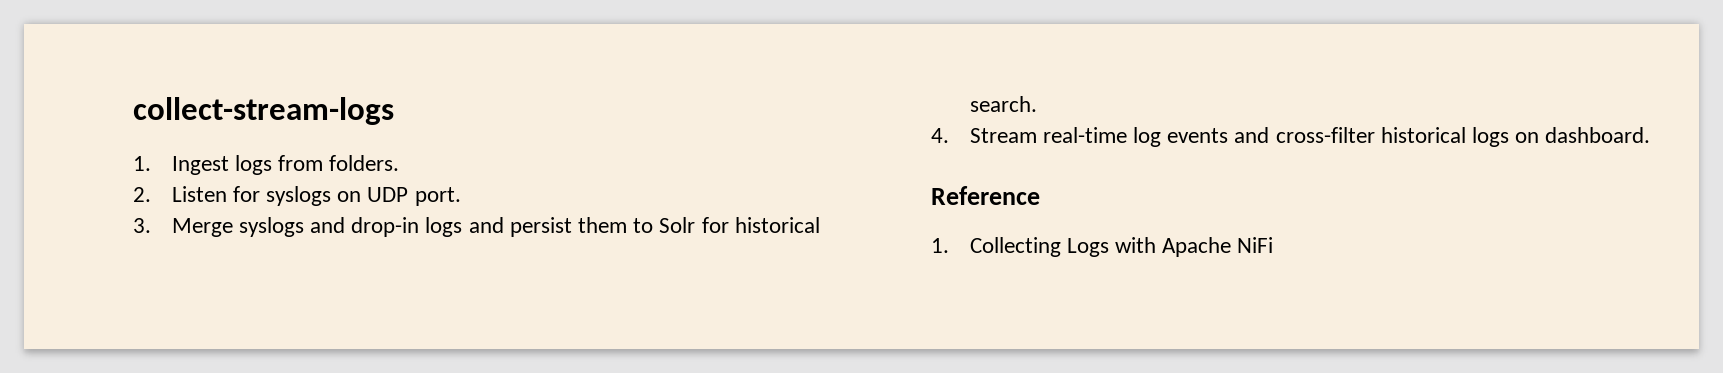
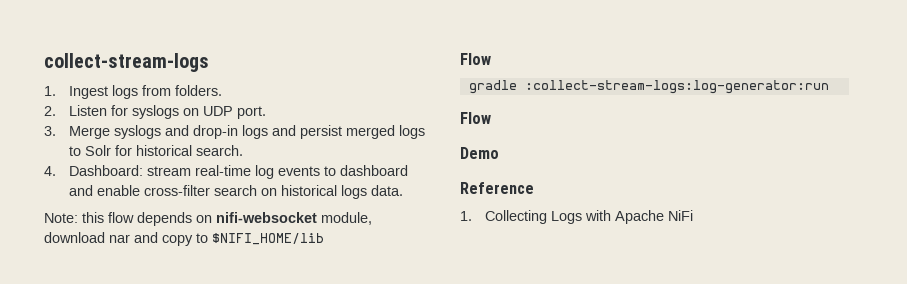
[577,217,627,233] them -> [345,125,425,139] merged logs
[969,128,1037,143] Stream -> [68,165,191,176] Dashboard: stream
[1234,127,1651,147] and cross-filter historical logs on dashboard. -> [323,165,408,176] [68,185,403,199] [44,212,372,226] [44,232,324,246] [460,53,491,65] [468,80,829,94] [460,112,491,124] [460,147,499,159] to dashboard and enable cross-filter search on historical logs data. // Note: this flow depends on nifi-websocket module, download nar and copy to $NIFI_HOME/lib // Flow // gradle :collect-stream-logs:log-generator:run // Flow // Demo

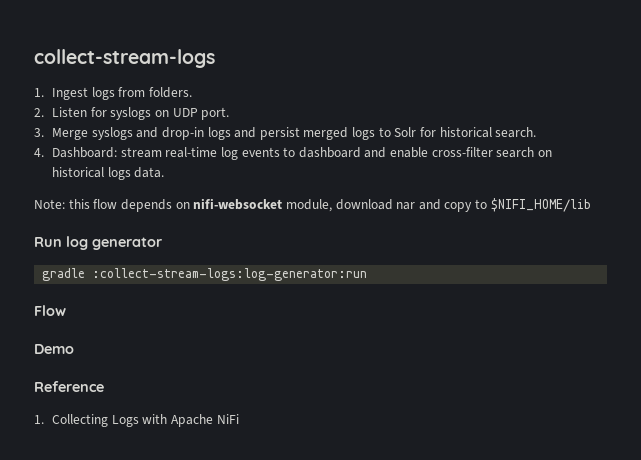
[460,53,491,65] Flow -> [34,236,162,250] Run log generator

